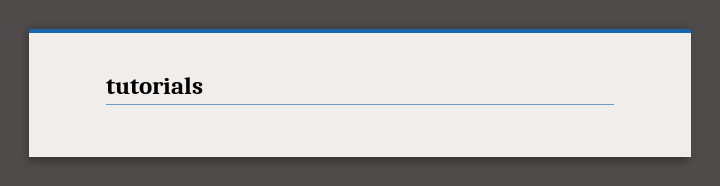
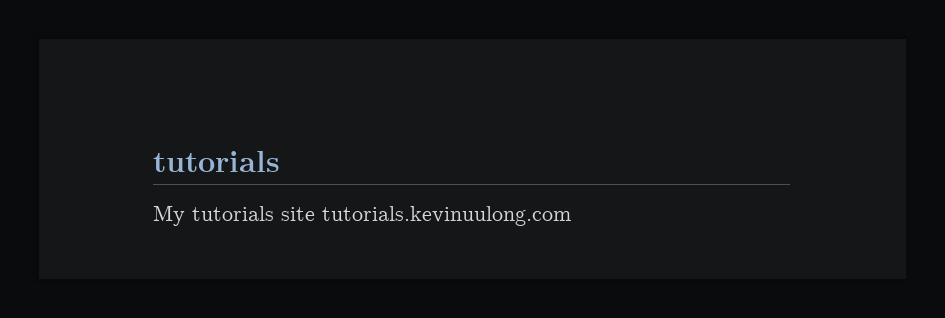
[106,77,203,94] tutorials -> [153,151,280,172] [153,205,571,226] tutorials // My tutorials site tutorials.kevinuulong.com

